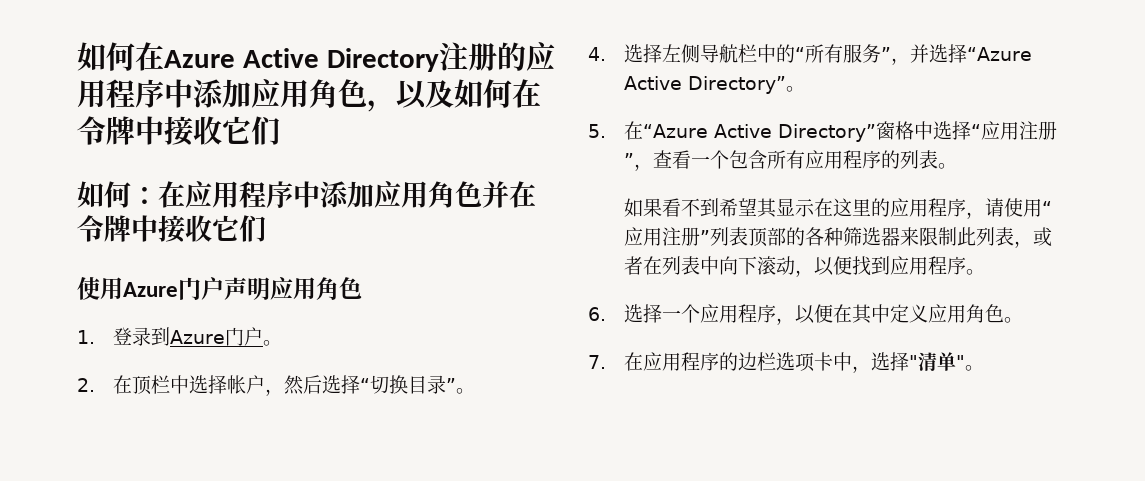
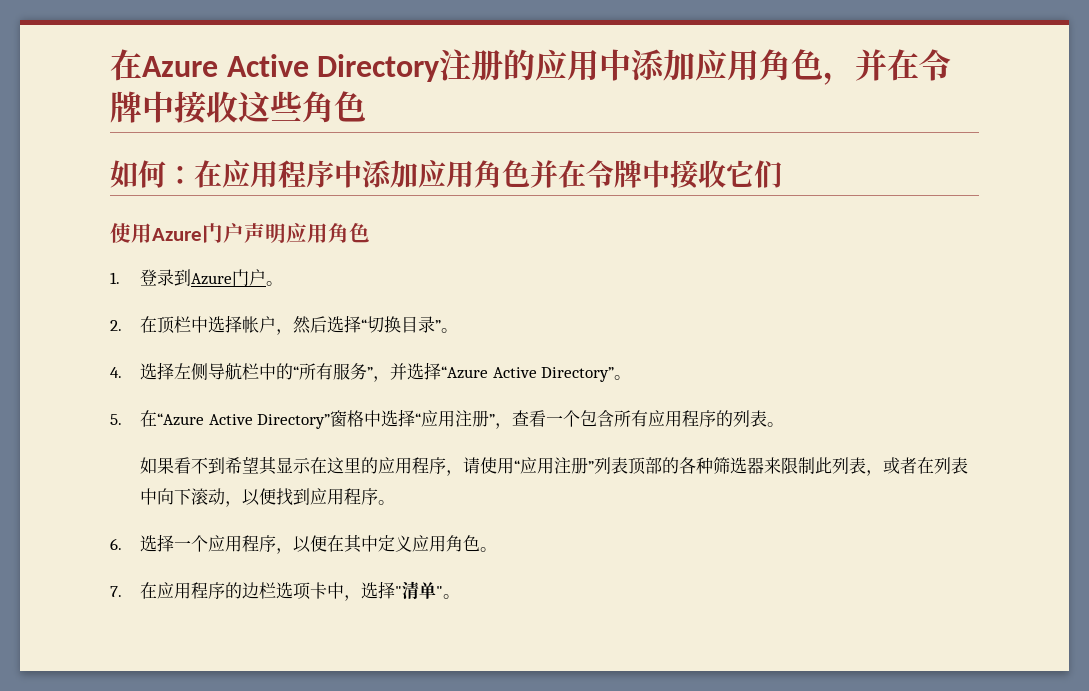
[77,42,135,71] 如何 -> (110, 65) none
[106,79,164,108] 程序 -> (600, 65) none
[396,79,541,109] [77,116,280,146] 以及如何在令牌中接收它们 -> [855,49,952,81] [110,91,366,124] 并在令牌中接收这些角色

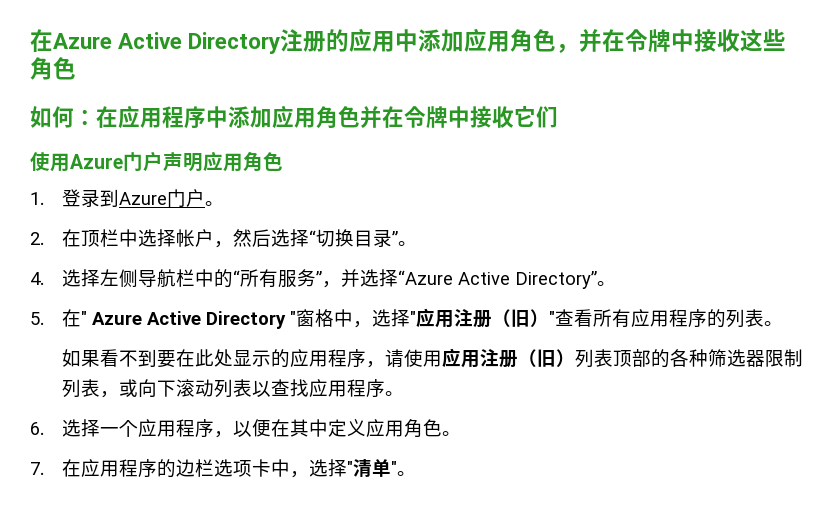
[157,409,615,429] “Azure Active Directory”窗格中选择“应用注册”，查看一个包含 -> [81,308,594,329] " Azure Active Directory "窗格中，选择"应用注册（旧）"查看
[225,456,362,475] 希望其显示在这里 -> [157,349,272,368] 要在此处显示
[514,457,595,474] “应用注册” -> [442,348,576,368] 应用注册（旧）
[764,457,969,476] [140,488,311,507] 来限制此列表，或者在列表中向下滚动，以便找到 -> [765,349,804,367] [62,379,310,398] 限制列表，或向下滚动列表以查找

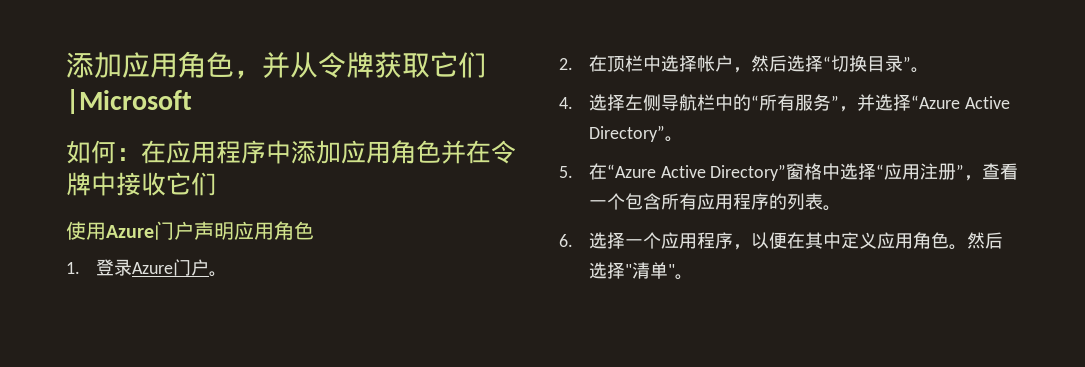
[30,28,787,54] [30,57,76,80] 在Azure Active Directory注册的应用中添加应用角色，并在令牌中接收这些角色 -> [66,51,486,79] [66,89,192,114] 添加应用角色，并从令牌获取它们|Microsoft
[100,189,120,207] 到 -> (132, 267) none
[81,308,594,329] " Azure Active Directory "窗格中，选择"应用注册（旧）"查看 -> [606,163,1019,181] [588,193,661,210] “Azure Active Directory”窗格中选择“应用注册”，查看一个包含
[62,348,804,368] [62,379,405,398] // 如果看不到要在此处显示的应用程序，请使用应用注册（旧）列表顶部的各种筛选器限制列表，或向下滚动列表以查找应用程序。 -> (841, 208) none
[30,459,310,478] // 7.在应用程序的边栏选项卡中， -> [966,232,1003,249] 然后

